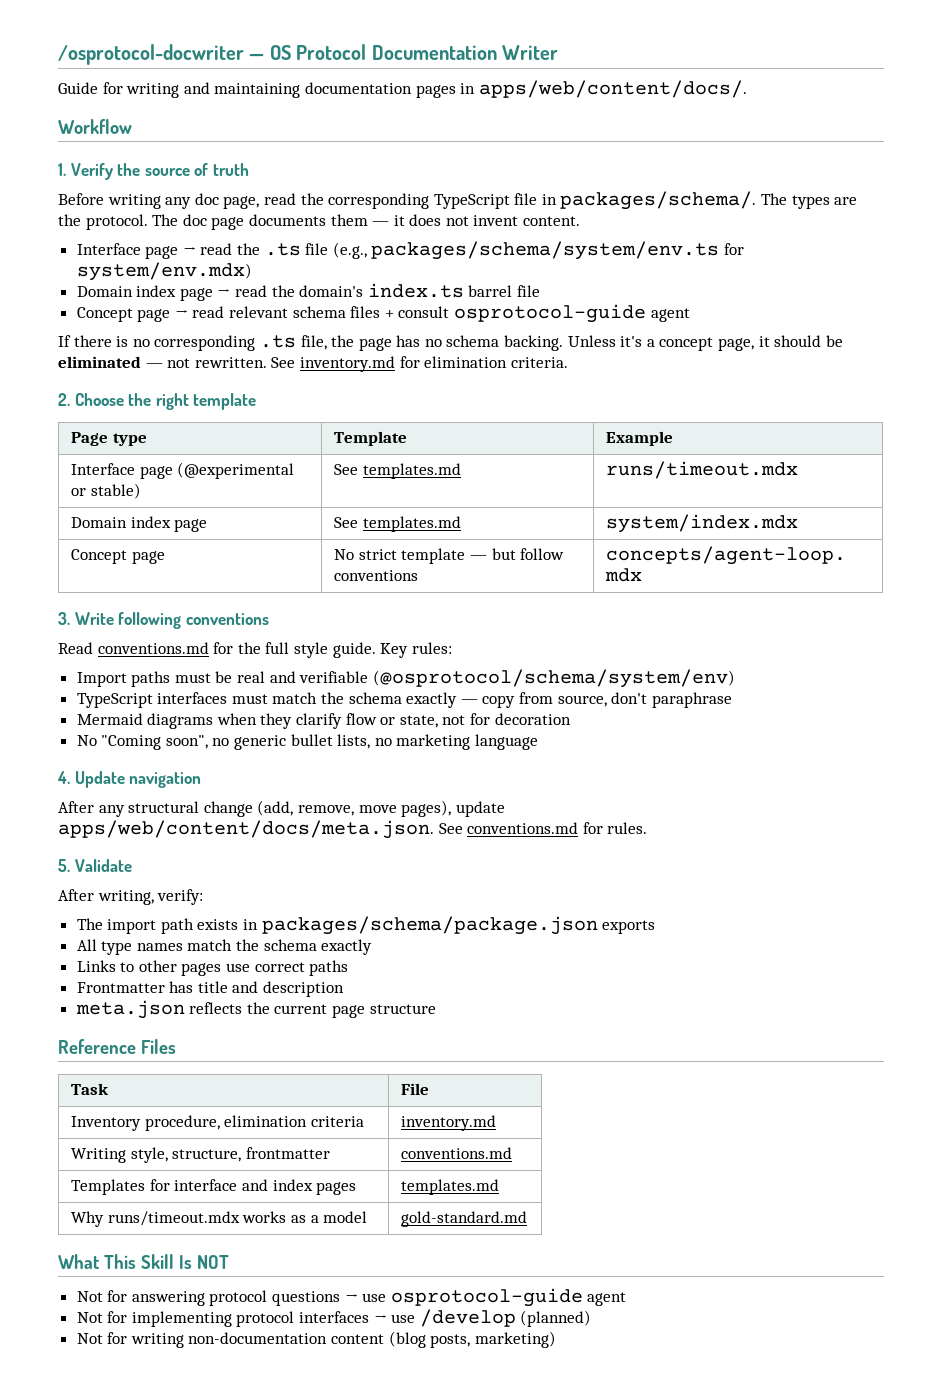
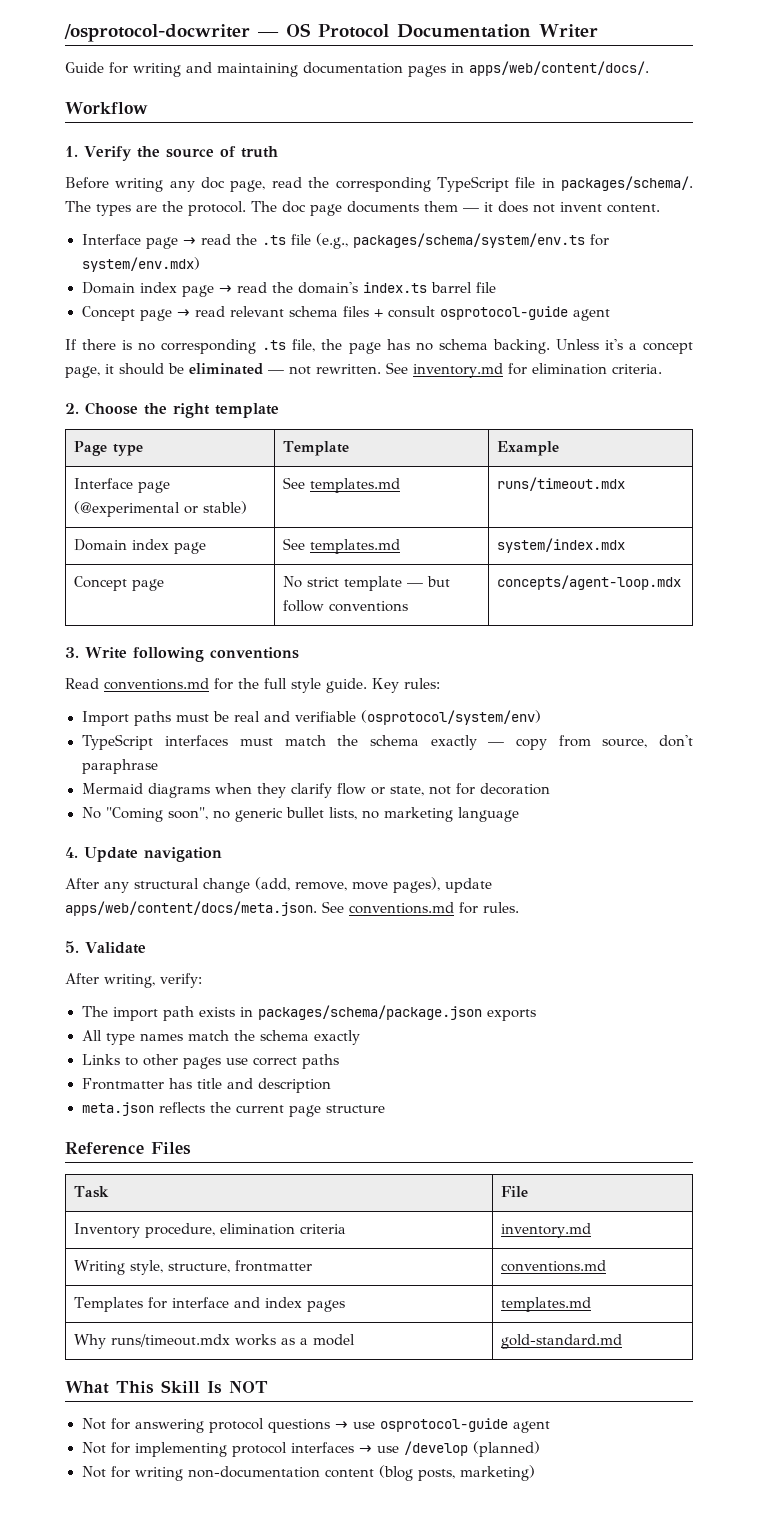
[372,669,735,688] (@osprotocol/schema/system/env) -> [360,710,541,725] (osprotocol/system/env)

